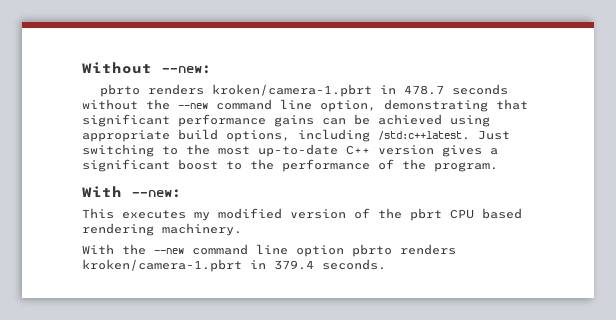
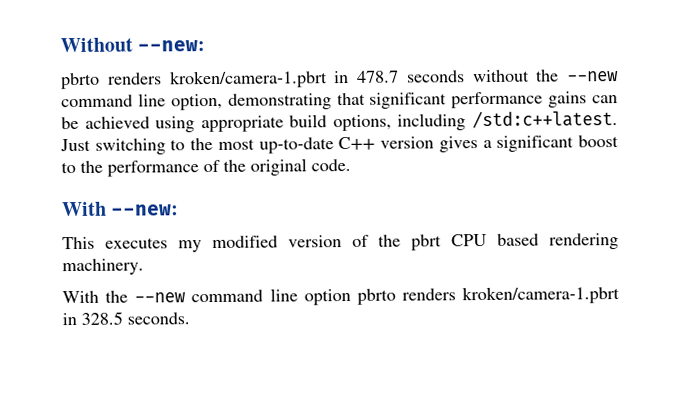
[434,162,498,172] program. -> [250,158,351,176] original code.
[274,260,314,270] 379.4 -> [81,311,123,325] 328.5

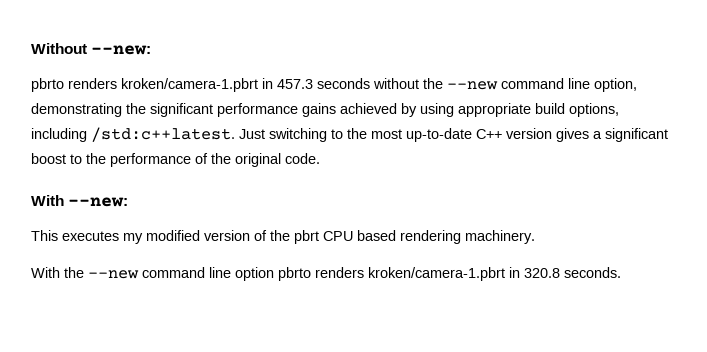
[357,70,399,83] 478.7 -> [277,79,313,89] 457.3
[336,92,366,106] that -> [126,103,146,114] the
[592,95,618,104] [61,116,150,130] can be achieved -> [340,103,417,117] achieved by
[81,311,123,325] 328.5 -> [524,268,560,278] 320.8

